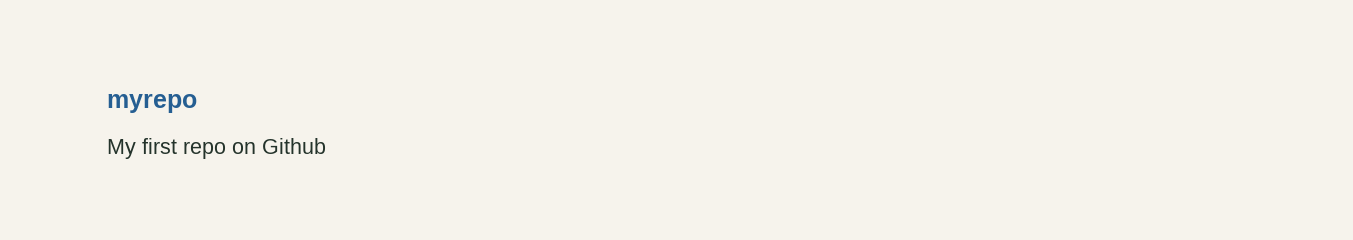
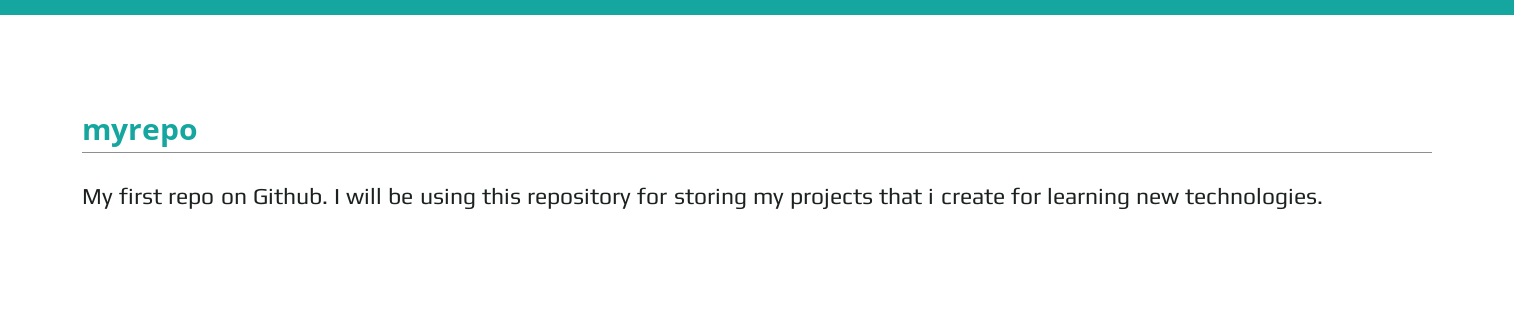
[262,138,326,154] Github -> [252,187,1324,210] Github. I will be using this repository for storing my projects that i create for learning new technologies.

